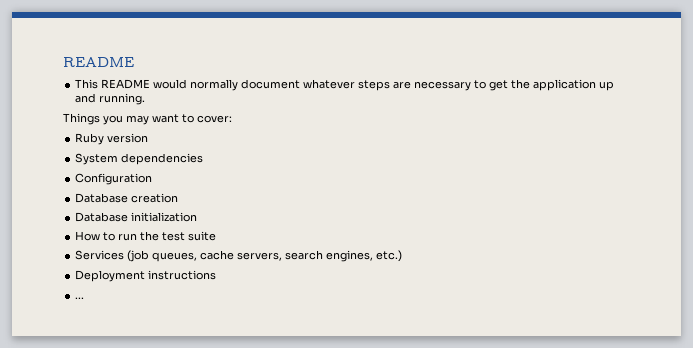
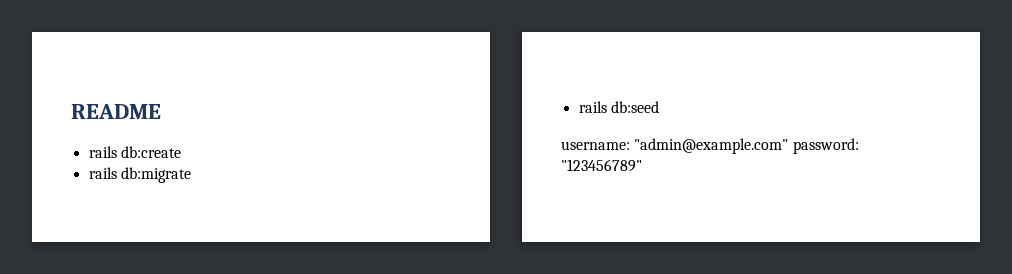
[75,79,615,91] [75,93,146,105] [63,113,232,125] [75,133,149,145] [75,153,204,165] [75,173,153,185] [75,193,179,203] [75,212,198,222] [75,231,217,241] [75,250,403,262] [75,270,217,282] [75,297,85,299] This README would normally document whatever steps are necessary to get the application up and running. // Things you may want to cover: // Ruby version // System dependencies // Configuration // Database creation // Database initialization // How to run the test suite // Services (job queues, cache servers, search engines, etc.) // Deployment instructions // ... -> [88,146,181,158] [88,167,191,183] [578,101,659,113] [561,138,859,154] [561,159,642,172] rails db:create // rails db:migrate // rails db:seed // username: "admin@example.com" password: "123456789"

